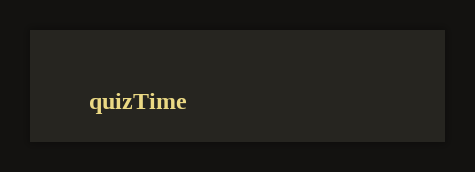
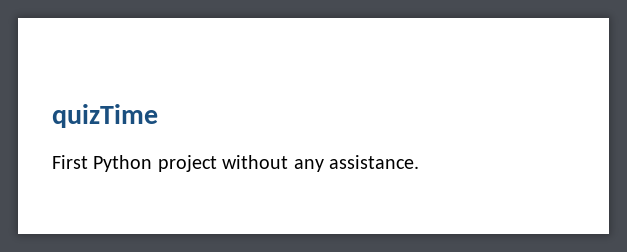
(187, 103) none -> [52,155,419,172] // First Python project without any assistance.

